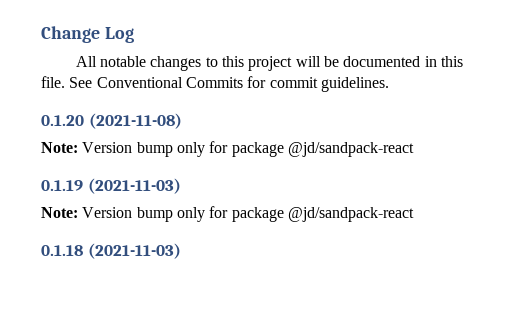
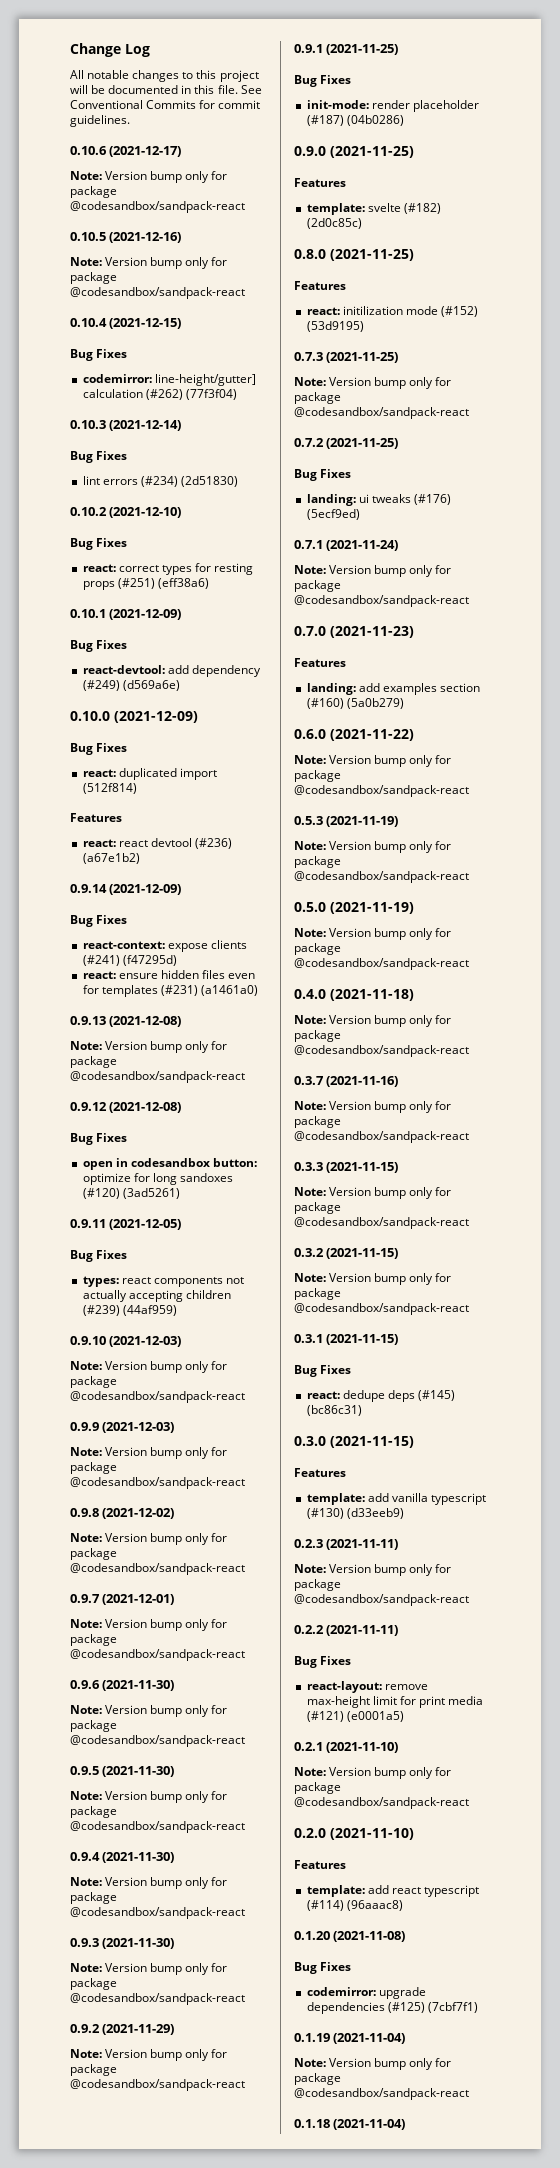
[41,113,182,129] [41,141,414,157] [41,178,181,194] [41,206,414,222] 0.1.20 (2021-11-08) // Note: Version bump only for package @jd/sandpack-react // 0.1.19 (2021-11-03) // Note: Version bump only for package @jd/sandpack-react -> [70,146,182,157] [70,171,228,183] [70,186,117,198] [70,201,245,213] [70,232,182,243] [70,257,228,269] [70,272,117,284] [70,287,245,299] [70,318,182,329] [70,349,128,361] [82,374,256,386] [82,389,237,400] [70,420,182,431] [70,451,128,463] [82,476,238,487] [70,507,182,518] [70,538,128,550] [82,563,254,575] [82,578,209,590] [70,609,182,620] [70,640,128,652] [82,665,261,677] [82,680,180,691] [70,711,198,723] [70,743,128,755] [82,768,217,780] [82,783,137,794] [70,813,122,822] [82,838,232,849] [82,853,140,864] [70,884,182,895] [70,915,128,927] [82,940,247,952] [82,955,177,966] [82,970,256,979] [82,985,258,997] [70,1016,182,1027] [70,1041,228,1053] [70,1056,117,1068] [70,1071,245,1083] [70,1102,182,1113] [70,1133,128,1145] [82,1158,257,1170] [82,1173,233,1185] [82,1188,180,1199] [70,1219,182,1230] [70,1250,128,1262] [82,1276,244,1287] [82,1290,231,1302] [82,1305,177,1316] [70,1336,182,1347] [70,1361,228,1373] [70,1376,117,1388] [70,1391,245,1403] [70,1422,175,1433] [70,1447,228,1459] [70,1462,117,1474] [70,1477,245,1489] [70,1508,175,1519] [70,1533,228,1545] [70,1548,117,1560] [70,1563,245,1575] [70,1594,175,1605] [70,1619,228,1631] [70,1634,117,1646] [70,1649,245,1661] [70,1680,175,1691] [70,1705,228,1717] [70,1720,117,1732] [70,1735,245,1747] [70,1766,175,1777] [70,1791,228,1803] [70,1806,117,1818] [70,1821,245,1833] [70,1852,175,1863] [70,1877,228,1889] [70,1892,117,1904] [70,1907,245,1919] [70,1938,175,1949] [70,1963,228,1975] [70,1978,117,1990] [70,1993,245,2005] [70,2024,175,2035] [70,2049,228,2061] [70,2064,117,2076] [70,2079,245,2091] [294,44,399,55] [294,75,352,87] [306,100,479,112] [306,115,404,126] [294,146,414,158] [294,178,346,187] [306,203,441,215] [306,218,362,229] [294,249,414,261] [294,281,346,290] [306,306,478,317] [306,321,364,332] [294,352,399,363] [294,377,452,389] [294,392,341,404] [294,407,469,419] [294,438,399,449] [294,469,352,481] [306,494,451,506] [306,509,360,520] [294,540,399,551] [294,565,452,577] [294,580,341,592] [294,595,469,607] [294,626,414,638] [294,658,346,667] [306,683,480,695] [306,698,404,709] [294,729,414,741] [294,755,452,767] [294,770,341,782] [294,785,469,797] [294,816,399,827] [294,841,452,853] [294,856,341,868] [294,871,469,883] [294,902,414,914] [294,928,452,940] [294,943,341,955] [294,958,469,970] [294,989,414,1001] [294,1015,452,1027] [294,1030,341,1042] [294,1045,469,1057] [294,1076,399,1087] [294,1101,452,1113] [294,1116,341,1128] [294,1131,469,1143] [294,1162,399,1173] [294,1187,452,1199] [294,1202,341,1214] [294,1217,469,1229] [294,1248,399,1259] [294,1273,452,1285] [294,1288,341,1300] [294,1303,469,1315] [294,1334,399,1345] [294,1365,352,1377] [306,1390,455,1402] [306,1405,362,1416] [294,1436,414,1448] [294,1468,346,1477] [306,1493,486,1505] [306,1508,404,1519] [294,1539,399,1550] [294,1564,452,1576] [294,1579,341,1591] [294,1594,469,1606] [294,1625,399,1636] [294,1656,352,1668] [306,1681,428,1693] [306,1696,484,1708] [306,1711,404,1722] [294,1742,399,1753] [294,1767,452,1779] [294,1782,341,1794] [294,1797,469,1809] [294,1828,414,1840] [294,1860,346,1869] [306,1885,479,1897] [306,1900,403,1911] [294,1931,406,1942] [294,1962,352,1974] [306,1987,426,1999] [306,2002,478,2014] [294,2033,406,2044] [294,2058,452,2070] [294,2073,341,2085] [294,2088,469,2100] 0.10.6 (2021-12-17) // Note: Version bump only for package @codesandbox/sandpack-react // 0.10.5 (2021-12-16) // Note: Version bump only for package @codesandbox/sandpack-react // 0.10.4 (2021-12-15) // Bug Fixes // codemirror: line-height/gutter] calculation (#262) (77f3f04) // 0.10.3 (2021-12-14) // Bug Fixes // lint errors (#234) (2d51830) // 0.10.2 (2021-12-10) // Bug Fixes // react: correct types for resting props (#251) (eff38a6) // 0.10.1 (2021-12-09) // Bug Fixes // react-devtool: add dependency (#249) (d569a6e) // 0.10.0 (2021-12-09) // Bug Fixes // react: duplicated import (512f814) // Features // react: react devtool (#236) (a67e1b2) // 0.9.14 (2021-12-09) // Bug Fixes // react-context: expose clients (#241) (f47295d) // react: ensure hidden files even for templates (#231) (a1461a0) // 0.9.13 (2021-12-08) // Note: Version bump only for package @codesandbox/sandpack-react // 0.9.12 (2021-12-08) // Bug Fixes // open in codesandbox button: optimize for long sandoxes (#120) (3ad5261) // 0.9.11 (2021-12-05) // Bug Fixes // types: react components not actually accepting children (#239) (44af959) // 0.9.10 (2021-12-03) // Note: Version bump only for package @codesandbox/sandpack-react // 0.9.9 (2021-12-03) // Note: Version bump only for package @codesandbox/sandpack-react // 0.9.8 (2021-12-02) // Note: Version bump only for package @codesandbox/sandpack-react // 0.9.7 (2021-12-01) // Note: Version bump only for package @codesandbox/sandpack-react // 0.9.6 (2021-11-30) // Note: Version bump only for package @codesandbox/sandpack-react // 0.9.5 (2021-11-30) // Note: Version bump only for package @codesandbox/sandpack-react // 0.9.4 (2021-11-30) // Note: Version bump only for package @codesandbox/sandpack-react // 0.9.3 (2021-11-30) // Note: Version bump only for package @codesandbox/sandpack-react // 0.9.2 (2021-11-29) // Note: Version bump only for package @codesandbox/sandpack-react // 0.9.1 (2021-11-25) // Bug Fixes // init-mode: render placeholder (#187) (04b0286) // 0.9.0 (2021-11-25) // Features // template: svelte (#182) (2d0c85c) // 0.8.0 (2021-11-25) // Features // react: initilization mode (#152) (53d9195) // 0.7.3 (2021-11-25) // Note: Version bump only for package @codesandbox/sandpack-react // 0.7.2 (2021-11-25) // Bug Fixes // landing: ui tweaks (#176) (5ecf9ed) // 0.7.1 (2021-11-24) // Note: Version bump only for package @codesandbox/sandpack-react // 0.7.0 (2021-11-23) // Features // landing: add examples section (#160) (5a0b279) // 0.6.0 (2021-11-22) // Note: Version bump only for package @codesandbox/sandpack-react // 0.5.3 (2021-11-19) // Note: Version bump only for package @codesandbox/sandpack-react // 0.5.0 (2021-11-19) // Note: Version bump only for package @codesandbox/sandpack-react // 0.4.0 (2021-11-18) // Note: Version bump only for package @codesandbox/sandpack-react // 0.3.7 (2021-11-16) // Note: Version bump only for package @codesandbox/sandpack-react // 0.3.3 (2021-11-15) // Note: Version bump only for package @codesandbox/sandpack-react // 0.3.2 (2021-11-15) // Note: Version bump only for package @codesandbox/sandpack-react // 0.3.1 (2021-11-15) // Bug Fixes // react: dedupe deps (#145) (bc86c31) // 0.3.0 (2021-11-15) // Features // template: add vanilla typescript (#130) (d33eeb9) // 0.2.3 (2021-11-11) // Note: Version bump only for package @codesandbox/sandpack-react // 0.2.2 (2021-11-11) // Bug Fixes // react-layout: remove max-height limit for print media (#121) (e0001a5) // 0.2.1 (2021-11-10) // Note: Version bump only for package @codesandbox/sandpack-react // 0.2.0 (2021-11-10) // Features // template: add react typescript (#114) (96aaac8) // 0.1.20 (2021-11-08) // Bug Fixes // codemirror: upgrade dependencies (#125) (7cbf7f1) // 0.1.19 (2021-11-04) // Note: Version bump only for package @codesandbox/sandpack-react
[87,243,181,259] (2021-11-03) -> [333,2119,406,2130] (2021-11-04)

